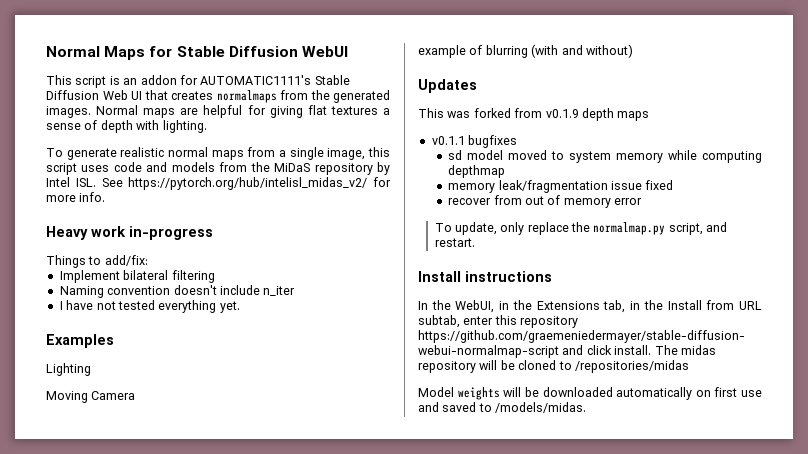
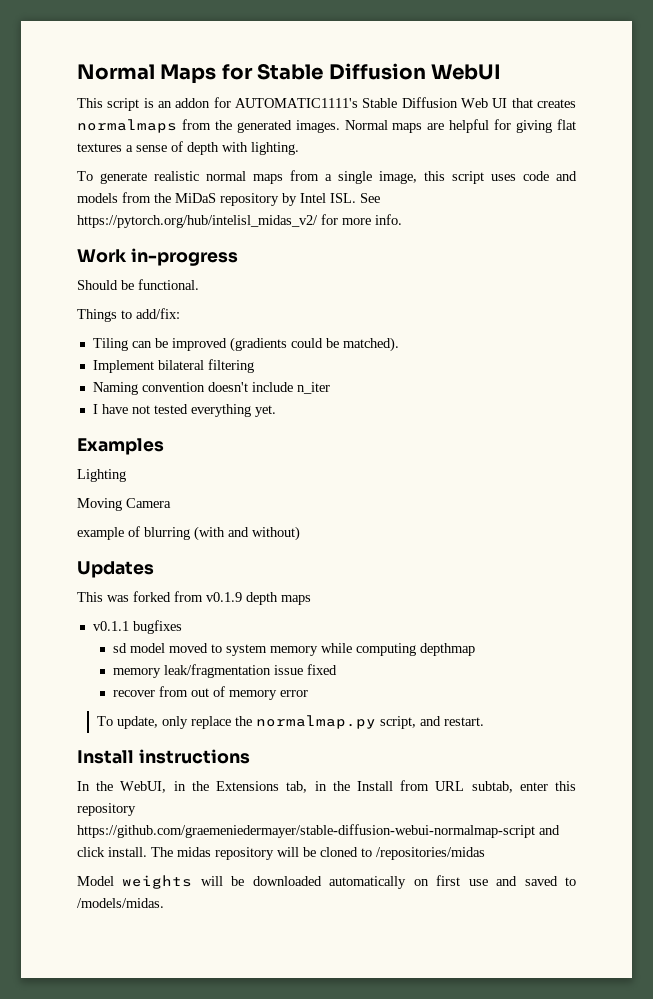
[46,226,126,240] Heavy work -> [77,249,127,263] Work
(213, 233) none -> [77,279,199,290] // Should be functional.
(148, 260) none -> [92,337,399,352] // Tiling can be improved (gradients could be matched).

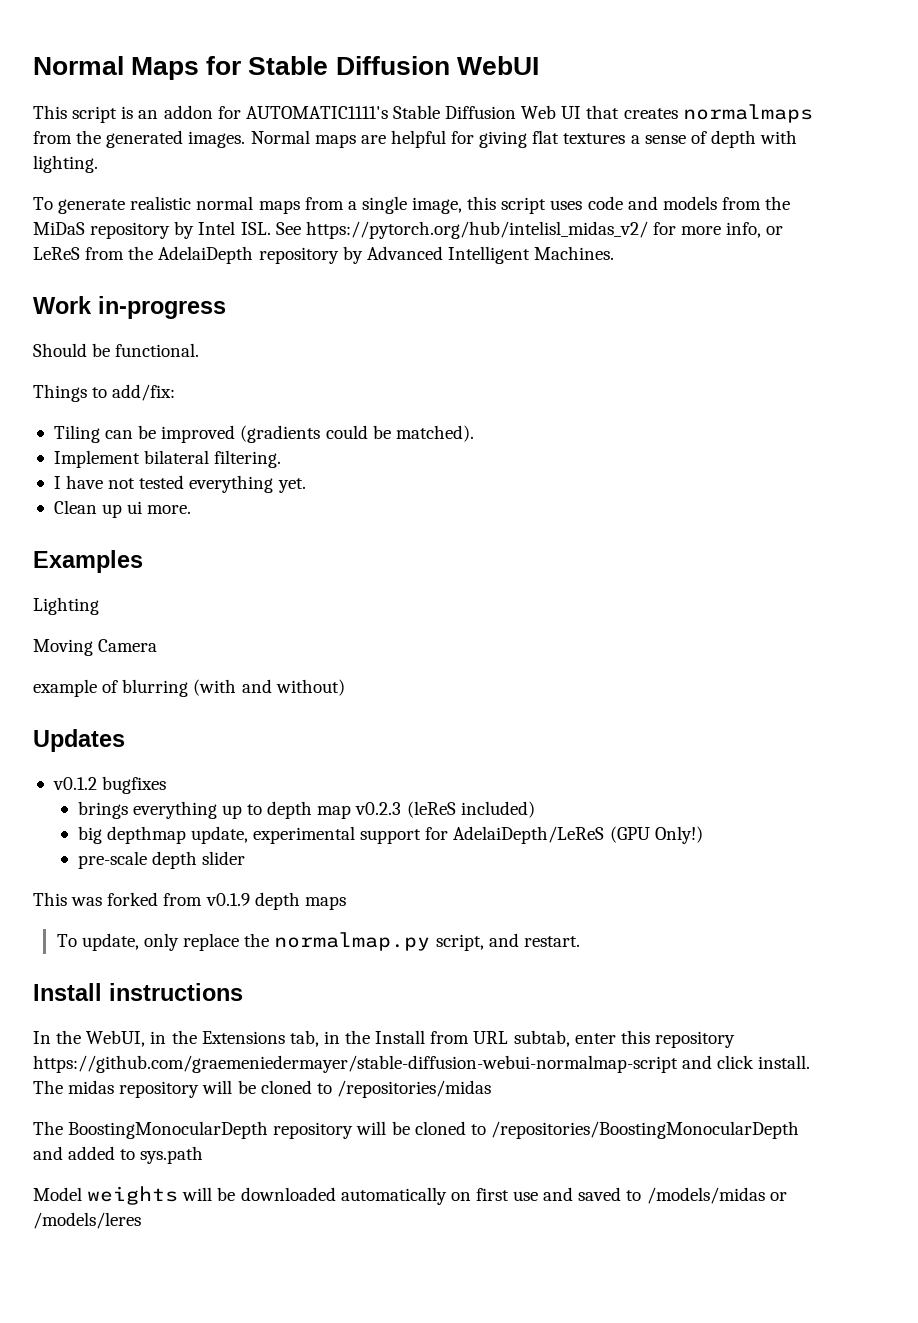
[375,214,402,225] info. -> [726,222,784,238] [33,246,615,264] info, or LeReS from the AdelaiDepth repository by Advanced Intelligent Machines.
[207,359,254,373] [92,382,330,395] filtering // Naming convention doesn't include n_iter -> [214,450,282,468] filtering.
(276, 411) none -> [53,500,192,518] // Clean up ui more.
(154, 569) none -> [52,776,167,794] [77,801,535,819] [77,826,703,844] [77,851,245,869] // v0.1.2 bugfixes // brings everything up to depth map v0.2.3 (leReS included) // big depthmap update, experimental support for AdelaiDepth/LeReS (GPU Only!) // pre-scale depth slider
[92,620,182,634] [113,643,476,656] [113,664,338,678] [113,686,309,700] // v0.1.1 bugfixes // sd model moved to system memory while computing depthmap // memory leak/fragmentation issue fixed // recover from out of memory error -> (346, 903) none
(485, 853) none -> [33,1121,799,1139] [33,1146,204,1164] // The BoostingMonocularDepth repository will be cloned to /repositories/BoostingMonocularDepth and added to sys.path
[77,898,164,908] /models/midas. -> [646,1187,787,1204] [33,1212,141,1229] /models/midas or /models/leres

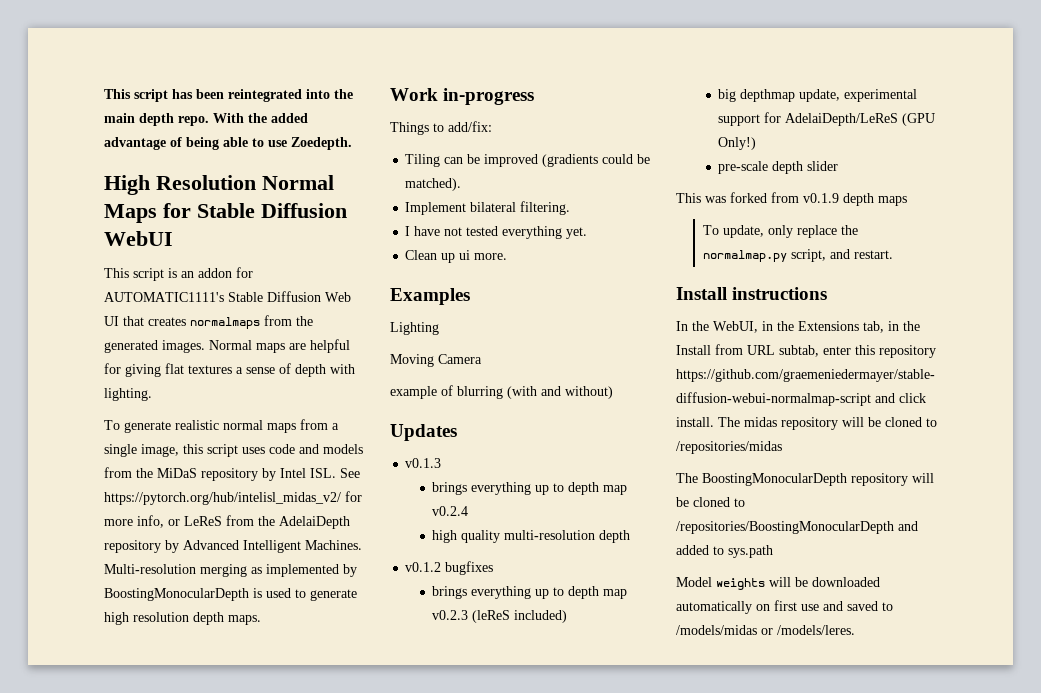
(33, 65) none -> [104,89,353,102] [104,113,308,126] [104,137,352,150] [104,175,256,195] This script has been reintegrated into the main depth repo. With the added advantage of being able to use Zoedepth. // High Resolution
(615, 253) none -> [104,564,357,577] [104,588,357,601] [104,612,261,625] Multi-resolution merging as implemented by BoostingMonocularDepth is used to generate high resolution depth maps.
[33,343,200,357] // Should be functional. -> (535, 96) none
(125, 740) none -> [405,458,442,468] [432,482,628,495] [432,506,469,516] [432,530,631,543] // v0.1.3 // brings everything up to depth map v0.2.4 // high quality multi-resolution depth
[33,1212,141,1229] /models/leres -> [777,625,855,635] /models/leres.

